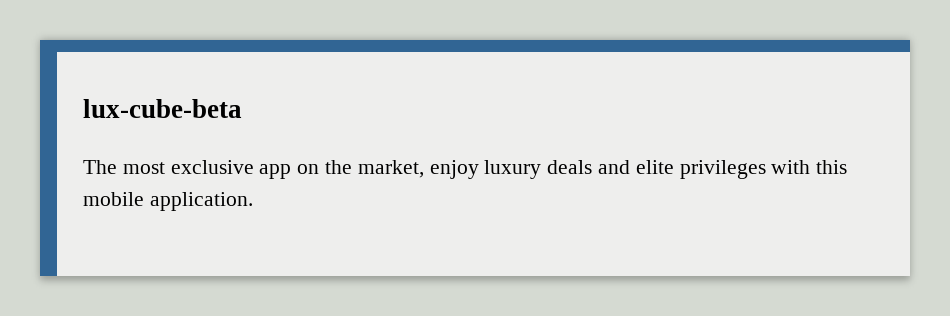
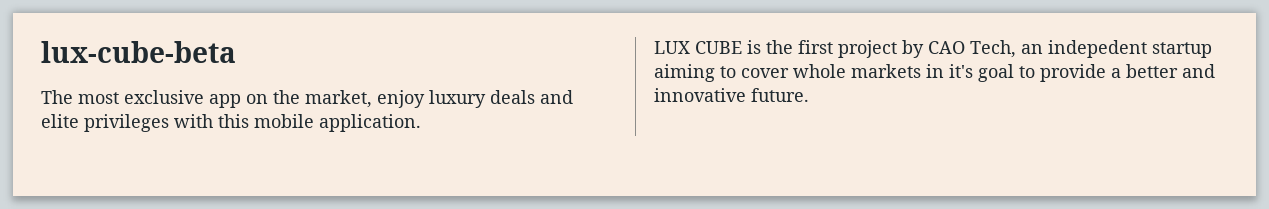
(253, 201) none -> [654,40,1212,58] [654,64,1215,82] [654,88,809,102] // LUX CUBE is the first project by CAO Tech, an indepedent startup aiming to cover whole markets in it's goal to provide a better and innovative future.

